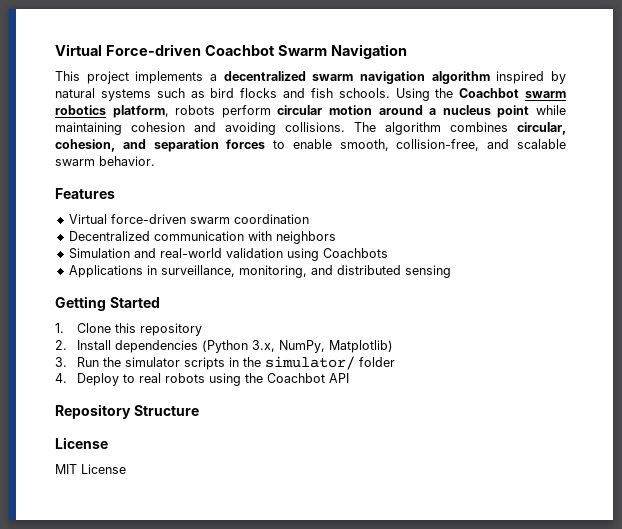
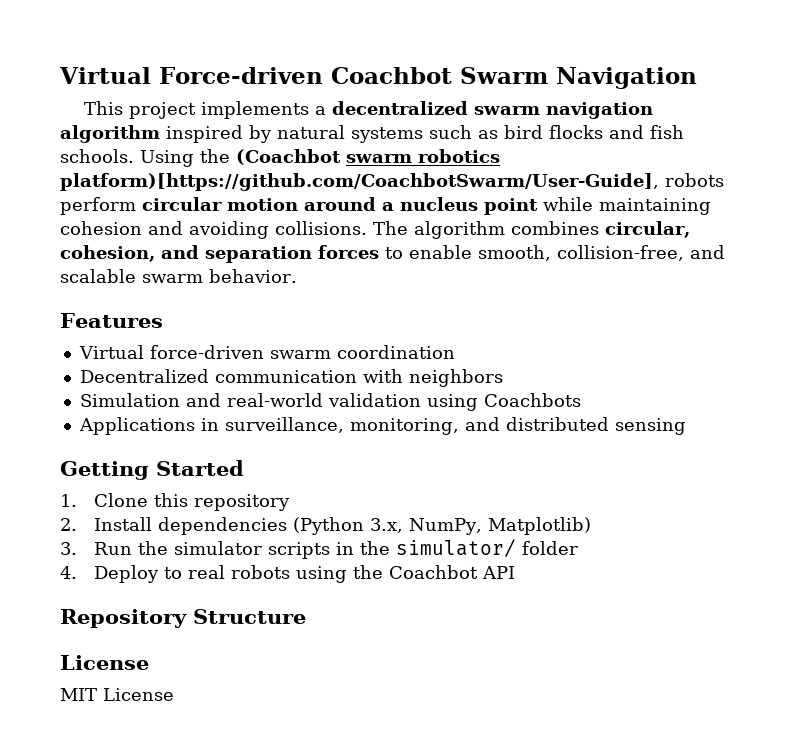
[459,88,520,98] Coachbot -> [236,149,341,165] (Coachbot
[112,105,169,118] platform, -> [60,173,659,191] platform)[https://github.com/CoachbotSwarm/User-Guide],

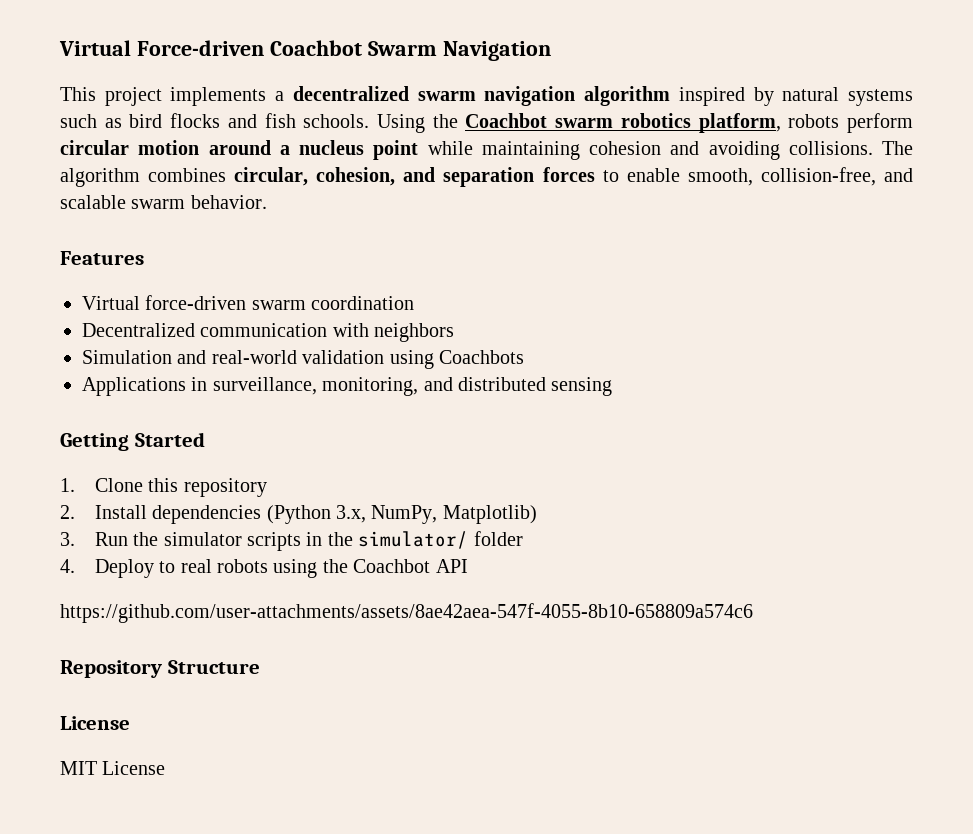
[236,149,341,165] (Coachbot -> [465,113,548,128] Coachbot
[60,173,659,191] platform)[https://github.com/CoachbotSwarm/User-Guide], -> [698,113,781,133] platform,
(515, 572) none -> [60,603,753,623] // https://github.com/user-attachments/assets/8ae42aea-547f-4055-8b10-658809a574c6

